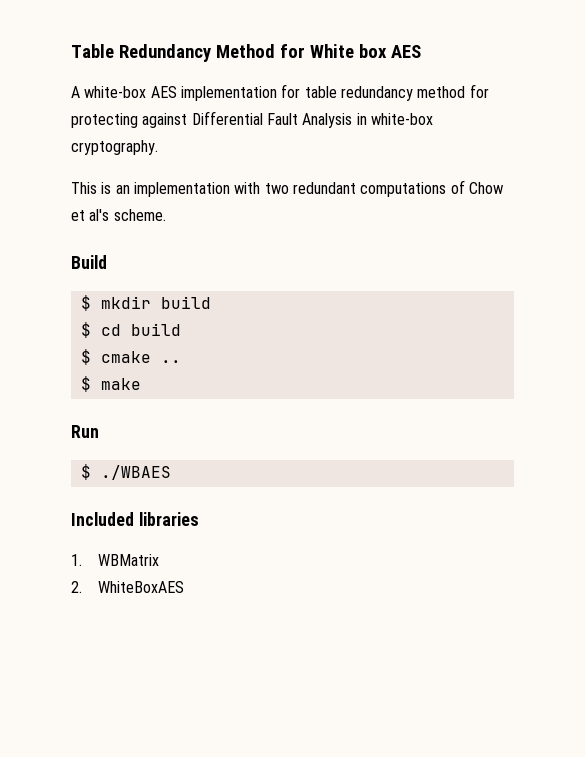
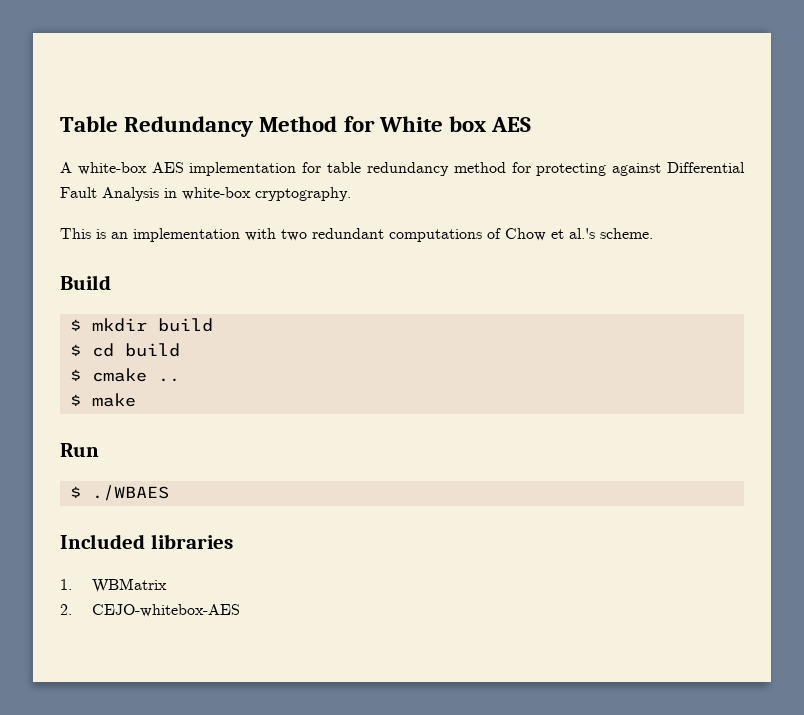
[89,209,110,221] al's -> [569,228,595,239] al.'s
[97,581,184,593] WhiteBoxAES -> [91,604,240,617] CEJO-whitebox-AES

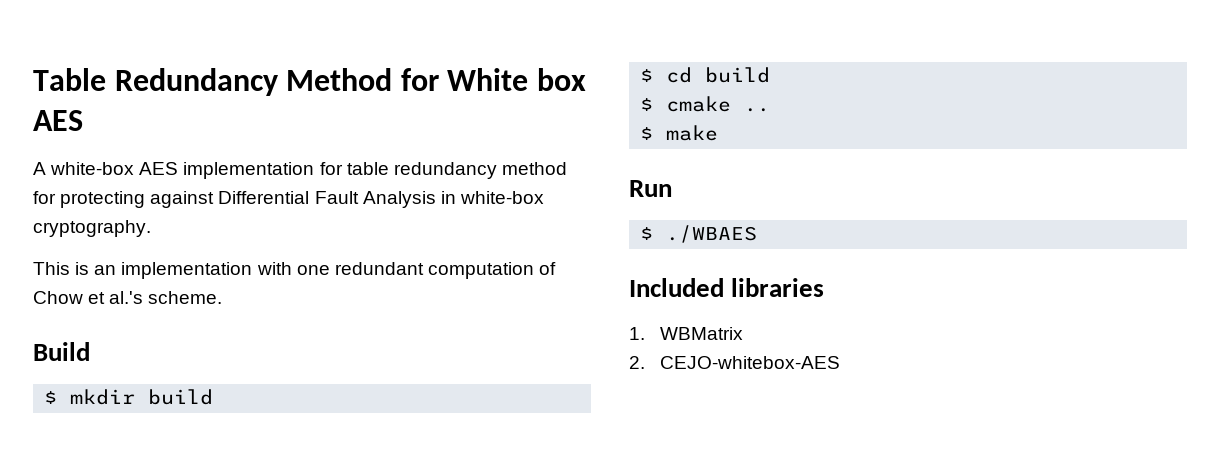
[281,228,482,242] two redundant computations -> [296,262,534,279] one redundant computation

